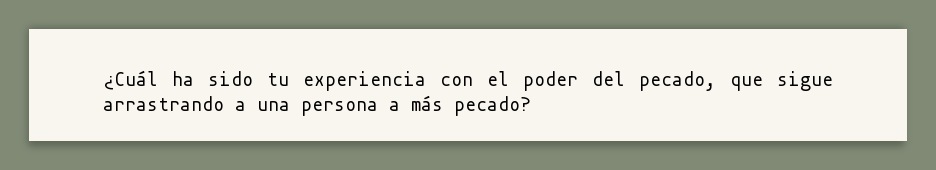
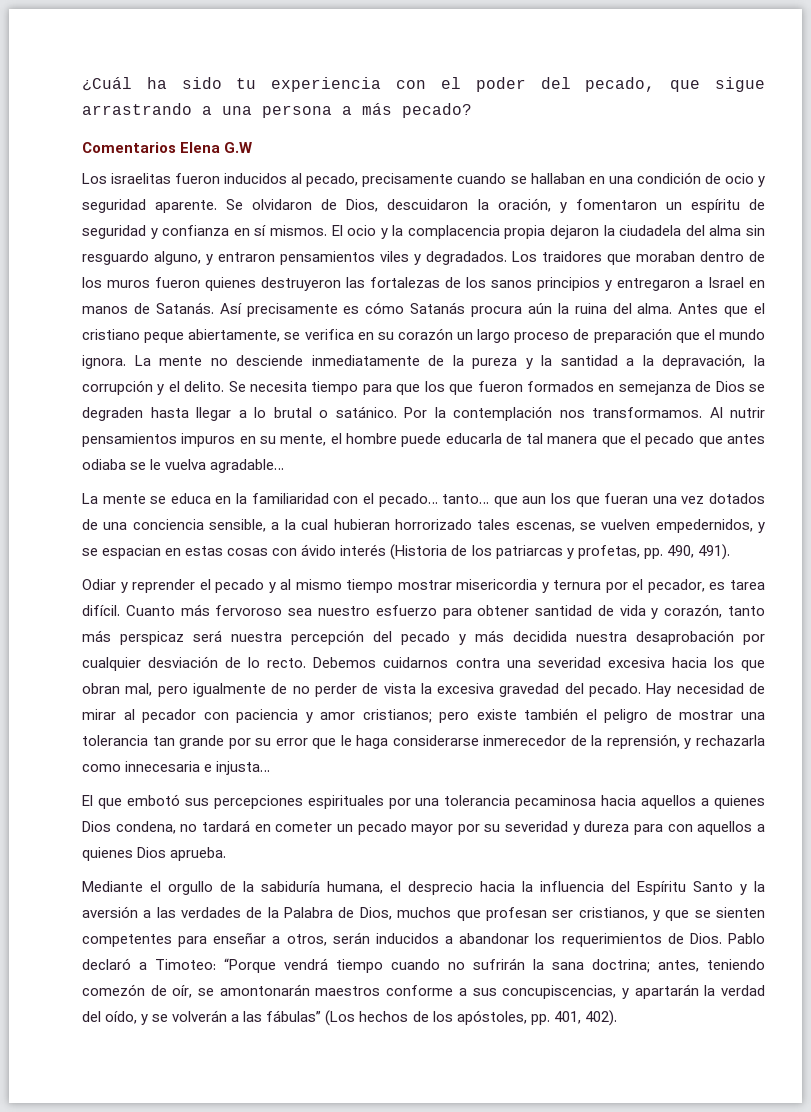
(531, 106) none -> [82,142,253,153] [82,172,766,187] [82,198,766,213] [82,225,766,239] [82,251,765,265] [82,277,765,291] [82,302,765,317] [82,328,765,343] [82,354,765,369] [82,380,765,395] [82,406,765,421] [82,433,765,447] [82,459,285,473] [82,493,765,507] [82,519,766,533] [82,544,730,560] [82,579,765,593] [82,604,766,619] [82,630,765,645] [82,656,766,671] [82,683,765,697] [82,708,765,723] [82,734,765,749] [82,761,271,775] [82,794,765,809] [82,820,765,835] [82,847,227,861] [82,881,765,895] [82,906,766,921] [82,932,765,947] [82,958,765,973] [82,984,766,999] [82,1010,617,1026] // Comentarios Elena G.W // Los israelitas fueron inducidos al pecado, precisamente cuando se hallaban en una condición de ocio y seguridad aparente. Se olvidaron de Dios, descuidaron la oración, y fomentaron un espíritu de seguridad y confianza en sí mismos. El ocio y la complacencia propia dejaron la ciudadela del alma sin resguardo alguno, y entraron pensamientos viles y degradados. Los traidores que moraban dentro de los muros fueron quienes destruyeron las fortalezas de los sanos principios y entregaron a Israel en manos de Satanás. Así precisamente es cómo Satanás procura aún la ruina del alma. Antes que el cristiano peque abiertamente, se verifica en su corazón un largo proceso de preparación que el mundo ignora. La mente no desciende inmediatamente de la pureza y la santidad a la depravación, la corrupción y el delito. Se necesita tiempo para que los que fueron formados en semejanza de Dios se degraden hasta llegar a lo brutal o satánico. Por la contemplación nos transformamos. Al nutrir pensamientos impuros en su mente, el hombre puede educarla de tal manera que el pecado que antes odiaba se le vuelva agradable… // La mente se educa en la familiaridad con el pecado… tanto… que aun los que fueran una vez dotados de una conciencia sensible, a la cual hubieran horrorizado tales escenas, se vuelven empedernidos, y se espacian en estas cosas con ávido interés (Historia de los patriarcas y profetas, pp. 490, 491). // Odiar y reprender el pecado y al mismo tiempo mostrar misericordia y ternura por el pecador, es tarea difícil. Cuanto más fervoroso sea nuestro esfuerzo para obtener santidad de vida y corazón, tanto más perspicaz será nuestra percepción del pecado y más decidida nuestra desaprobación por cualquier desviación de lo recto. Debemos cuidarnos contra una severidad excesiva hacia los que obran mal, pero igualmente de no perder de vista la excesiva gravedad del pecado. Hay necesidad de mirar al pecador con paciencia y amor cristianos; pero existe también el peligro de mostrar una tolerancia tan grande por su error que le haga considerarse inmerecedor de la reprensión, y rechazarla como innecesaria e injusta… // El que embotó sus percepciones espirituales por una tolerancia pecaminosa hacia aquellos a quienes Dios condena, no tardará en cometer un pecado mayor por su severidad y dureza para con aquellos a quienes Dios aprueba. // Mediante el orgullo de la sabiduría humana, el desprecio hacia la influencia del Espíritu Santo y la aversión a las verdades de la Palabra de Dios, muchos que profesan ser cristianos, y que se sienten competentes para enseñar a otros, serán inducidos a abandonar los requerimientos de Dios. Pablo declaró a Timoteo: “Porque vendrá tiempo cuando no sufrirán la sana doctrina; antes, teniendo comezón de oír, se amontonarán maestros conforme a sus concupiscencias, y apartarán la verdad del oído, y se volverán a las fábulas” (Los hechos de los apóstoles, pp. 401, 402).

